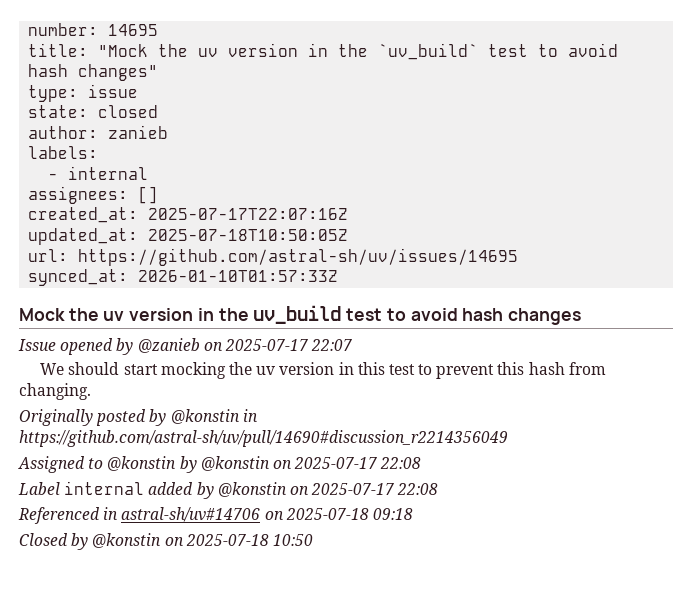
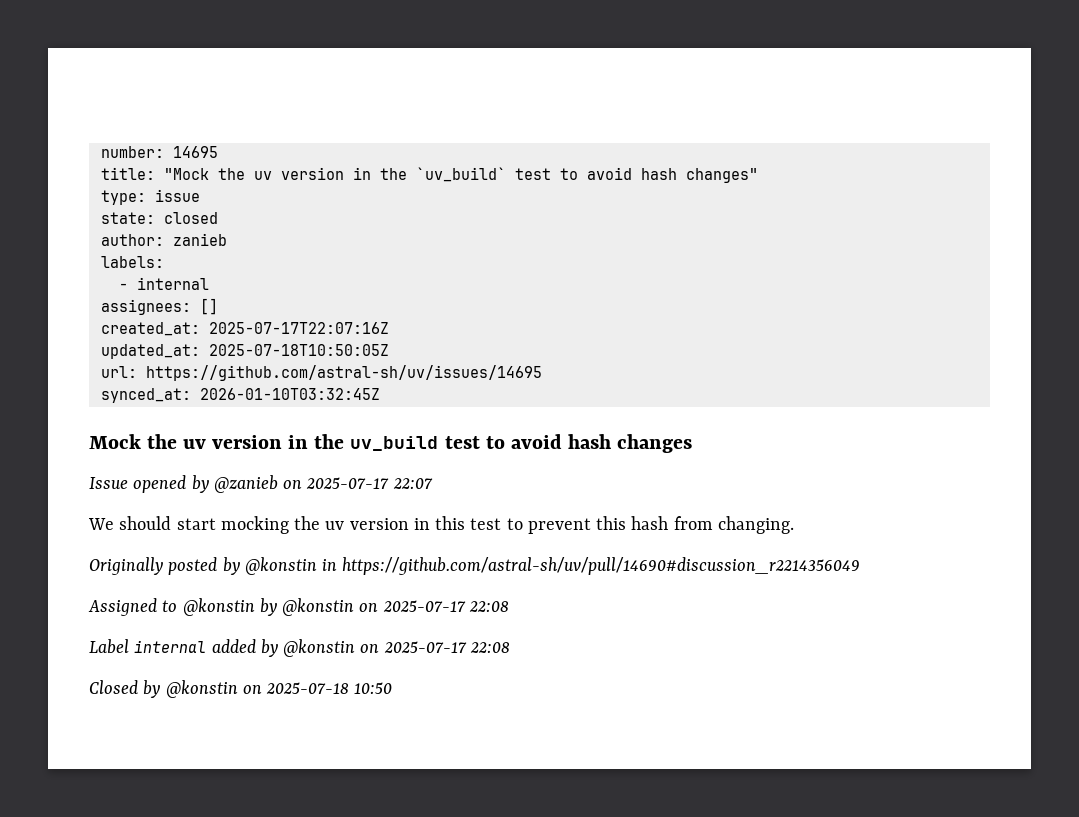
[138,270,339,282] 2026-01-10T01:57:33Z -> [199,388,380,400] 2026-01-10T03:32:45Z
[18,507,413,524] // Referenced in astral-sh/uv#14706 on 2025-07-18 09:18 -> (510, 647) none

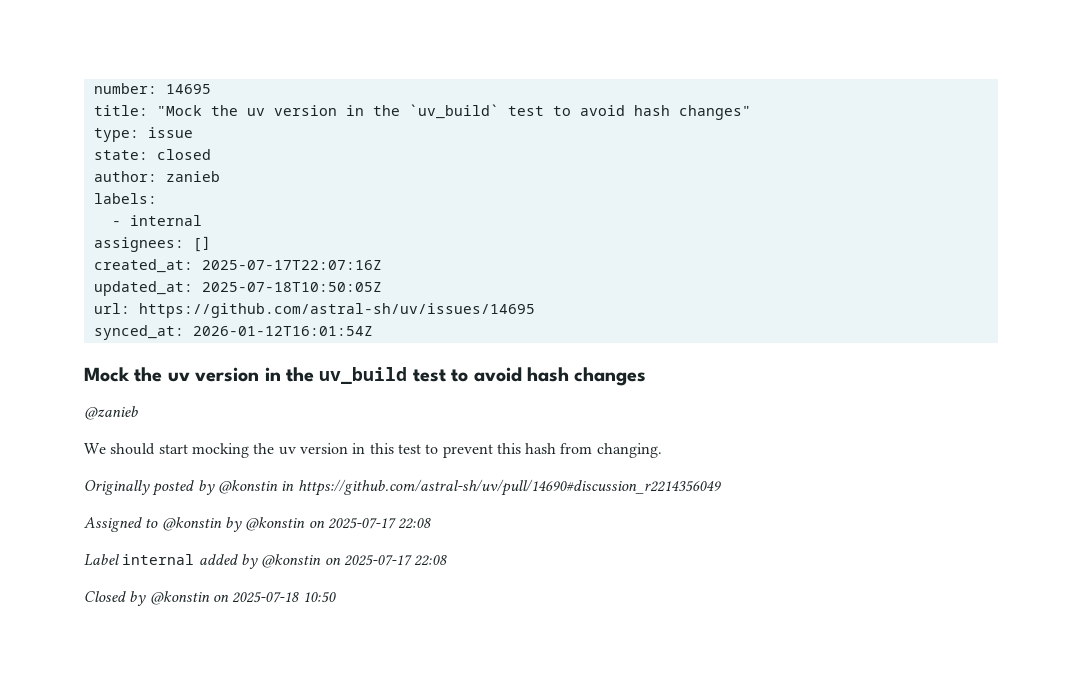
[199,388,380,400] 2026-01-10T03:32:45Z -> [192,326,373,336] 2026-01-12T16:01:54Z
[89,475,433,493] Issue opened by @zanieb on 2025-07-17 22:07 -> [84,406,138,420] @zanieb

